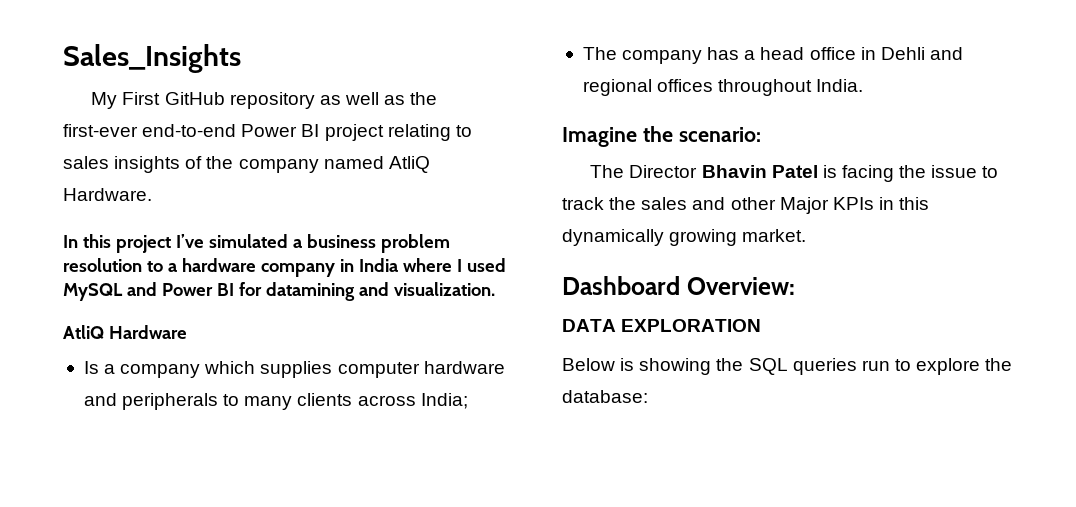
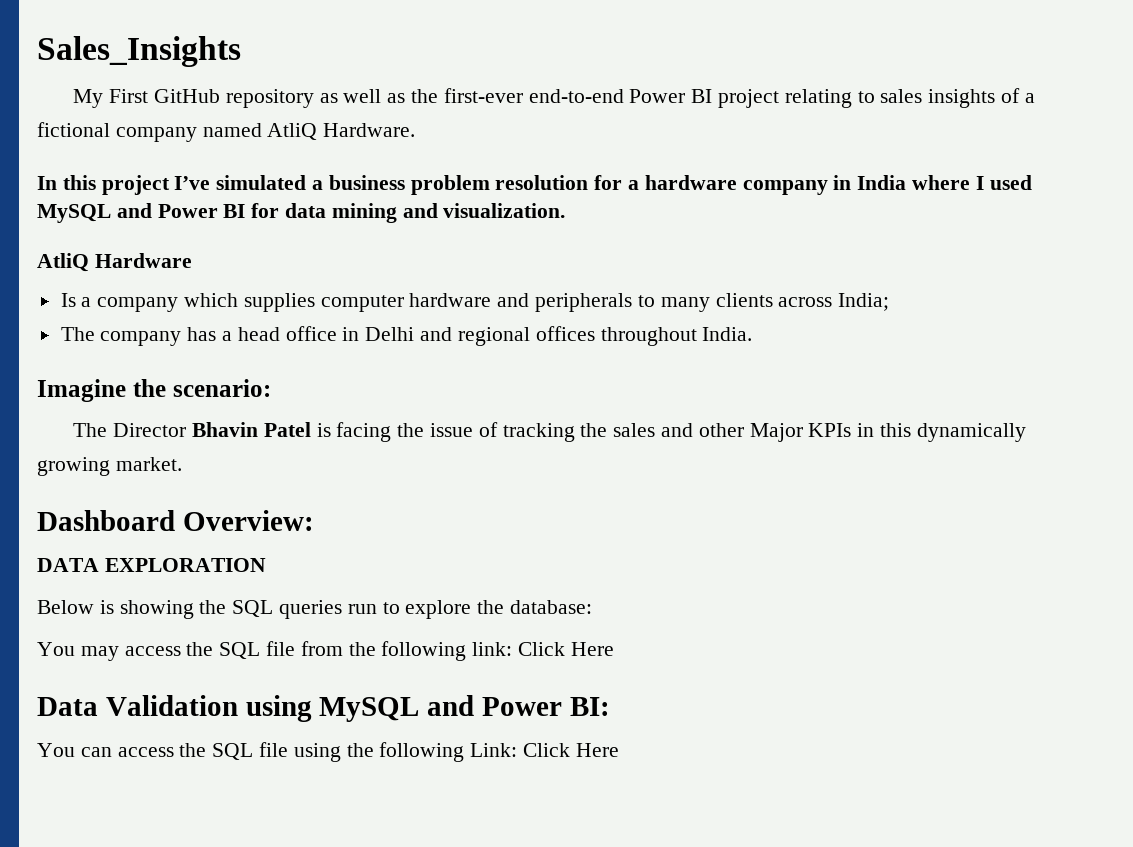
[206,156,234,169] the -> [1024,93,1035,103] [37,122,110,137] a fictional
[146,261,163,272] to -> [594,175,623,190] for
[265,282,355,301] datamining -> [285,203,397,223] data mining
[880,47,925,60] Dehli -> [365,327,415,341] Delhi
[982,166,999,178] [562,197,604,210] to track -> [478,422,575,442] of tracking
(648, 396) none -> [37,641,614,661] [37,695,610,722] [37,742,619,762] // You may access the SQL file from the following link: Click Here // Data Validation using MySQL and Power BI: // You can access the SQL file using the following Link: Click Here

